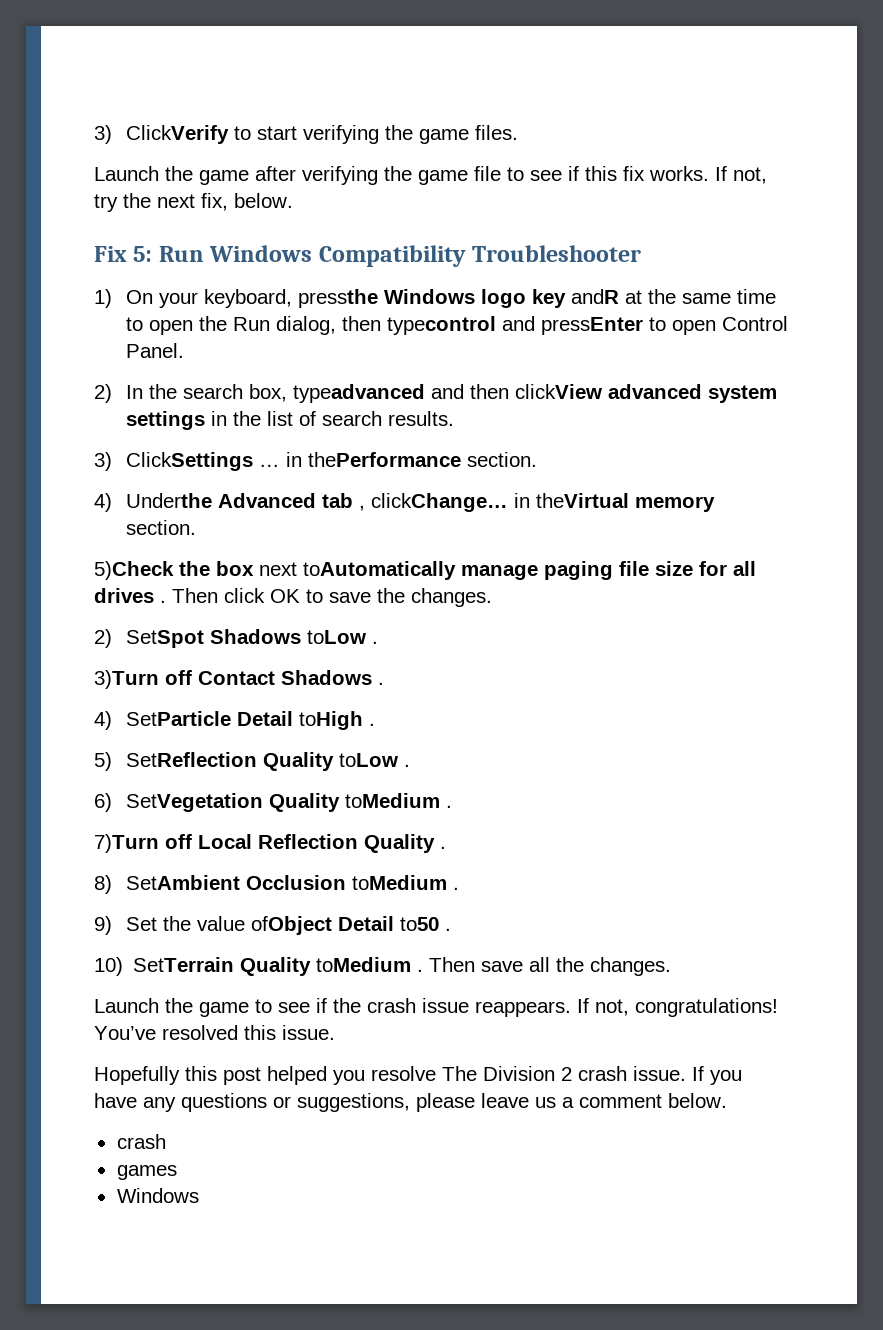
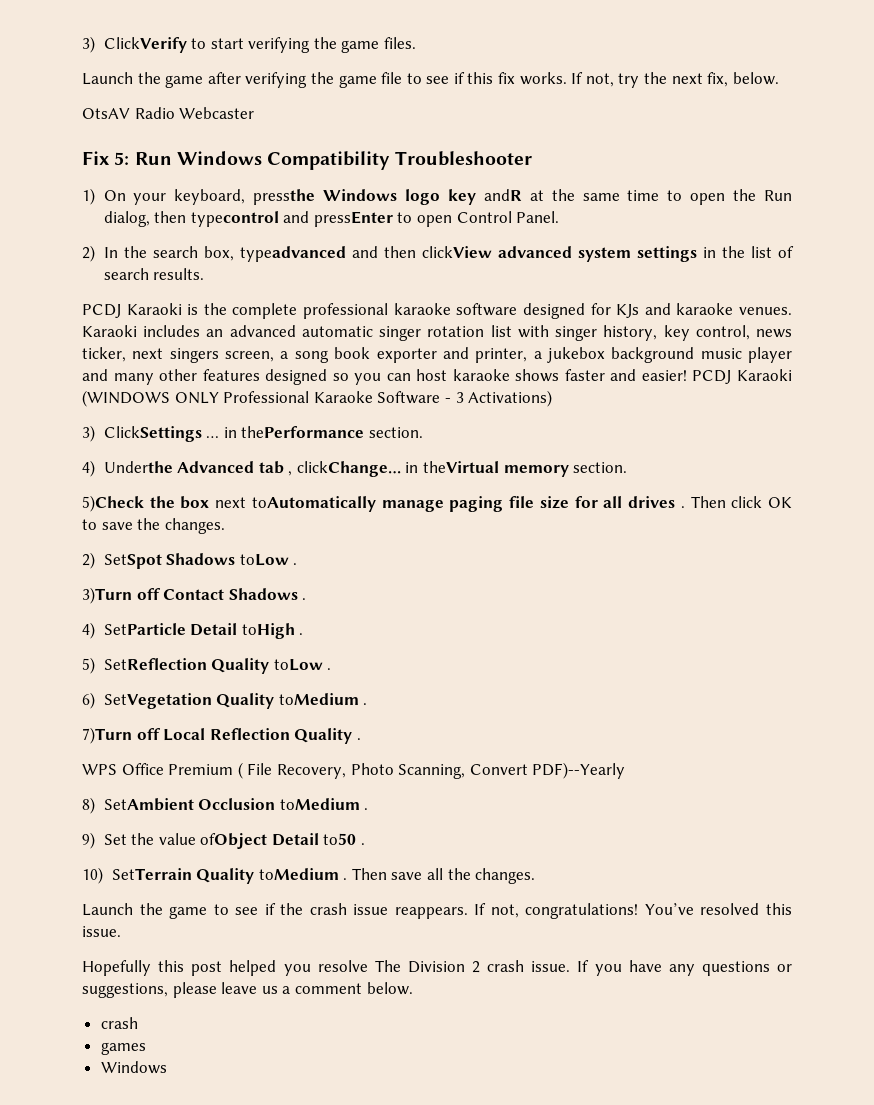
(293, 200) none -> [82,107,255,119] // OtsAV Radio Webcaster
(455, 418) none -> [82,303,792,319] [82,325,792,341] [82,347,792,363] [82,369,792,385] [82,390,553,407] // PCDJ Karaoki is the complete professional karaoke software designed for KJs and karaoke venues. Karaoki includes an advanced automatic singer rotation list with singer history, key control, news ticker, next singers screen, a song book exporter and printer, a jukebox background music player and many other features designed so you can host karaoke shows faster and easier! PCDJ Karaoki (WINDOWS ONLY Professional Karaoke Software - 3 Activations)
(446, 847) none -> [82,762,626,779] // WPS Office Premium ( File Recovery, Photo Scanning, Convert PDF)--Yearly

